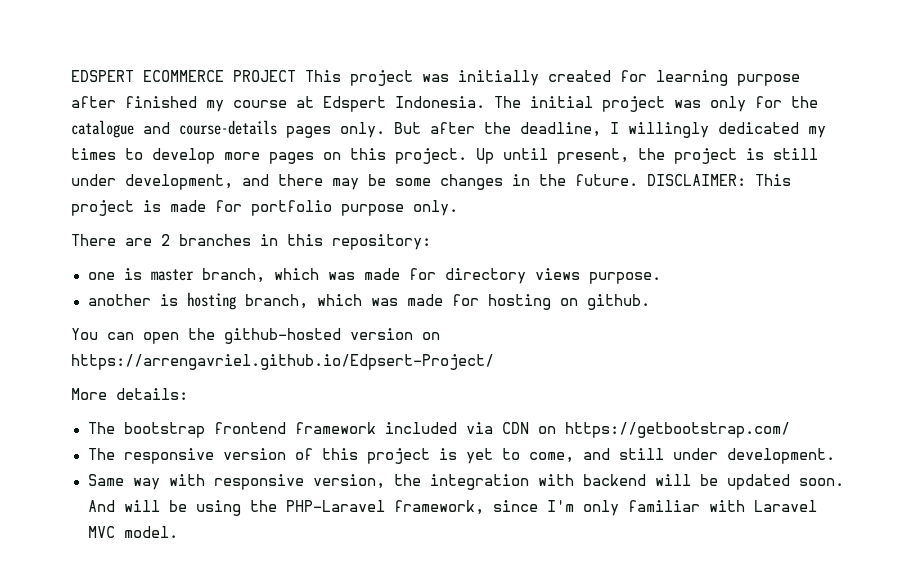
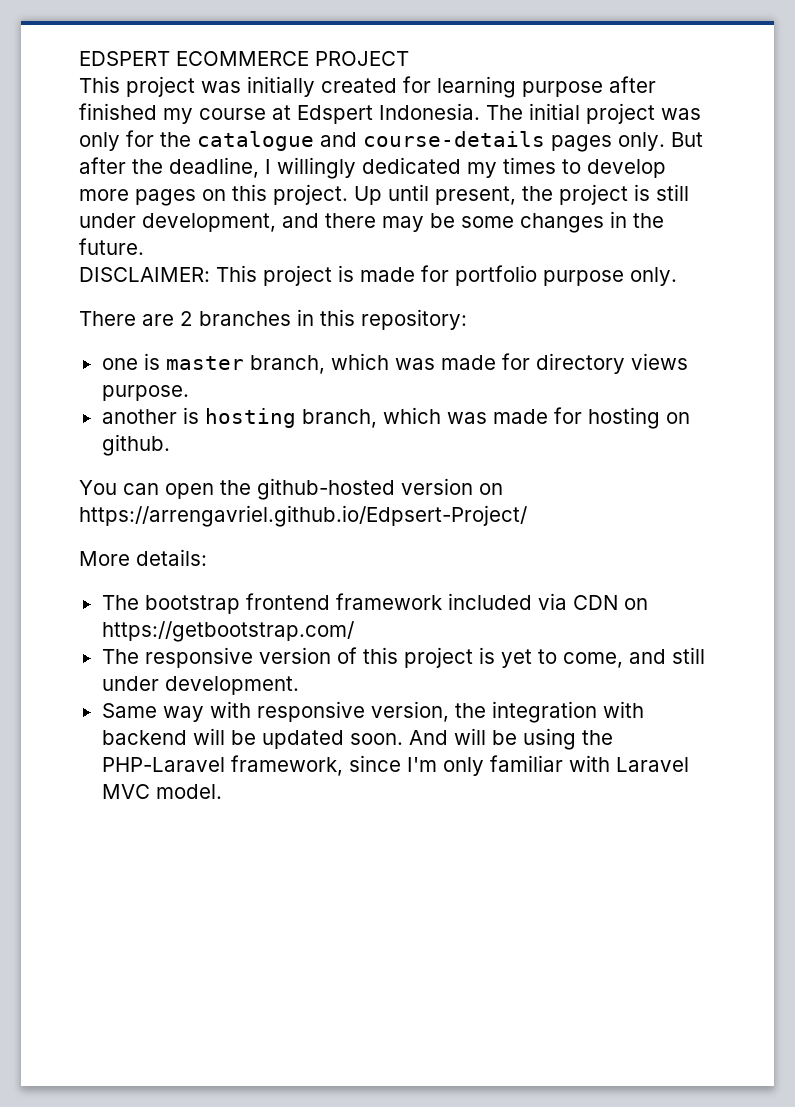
(296, 76) none -> (409, 58) //
(638, 180) none -> (144, 246) //

